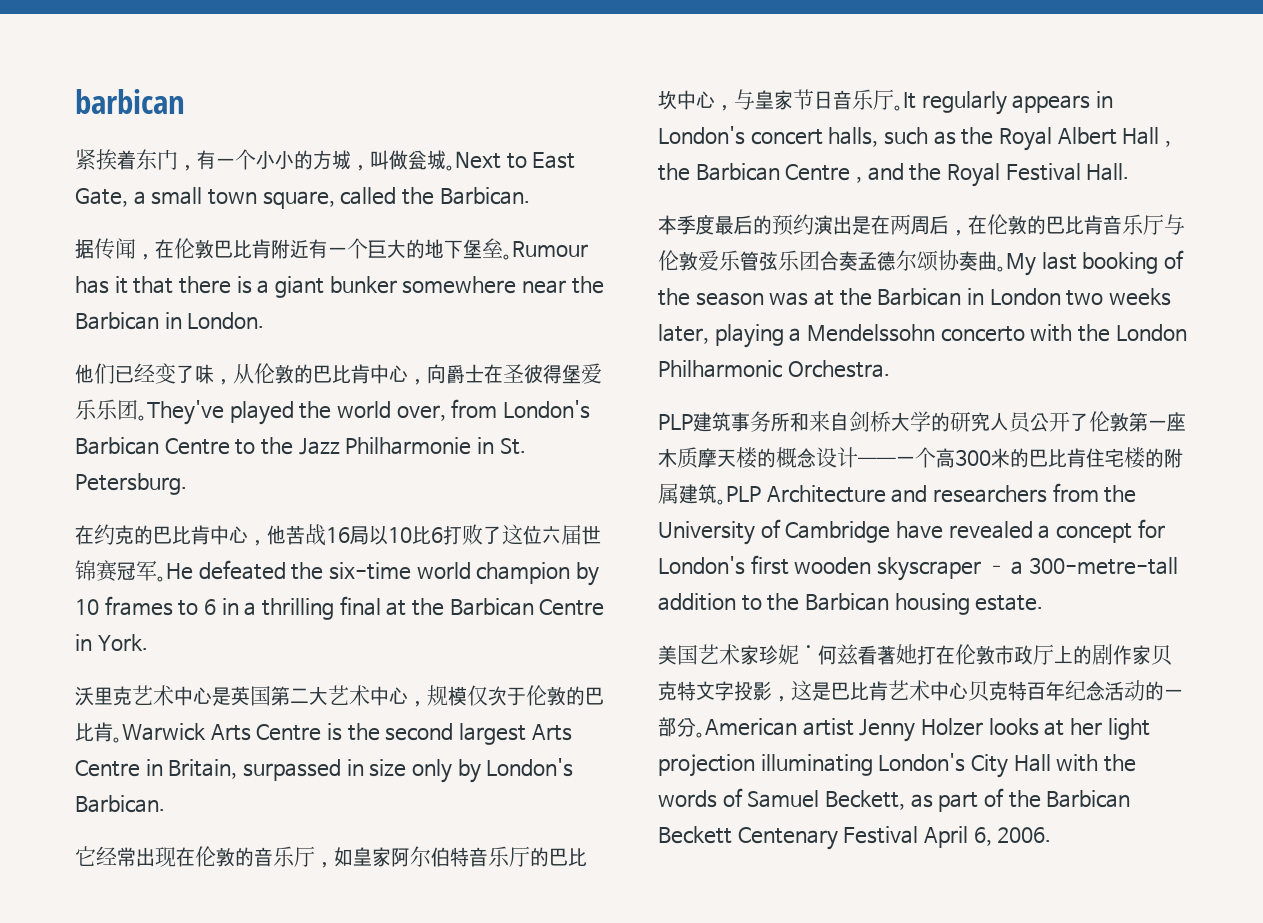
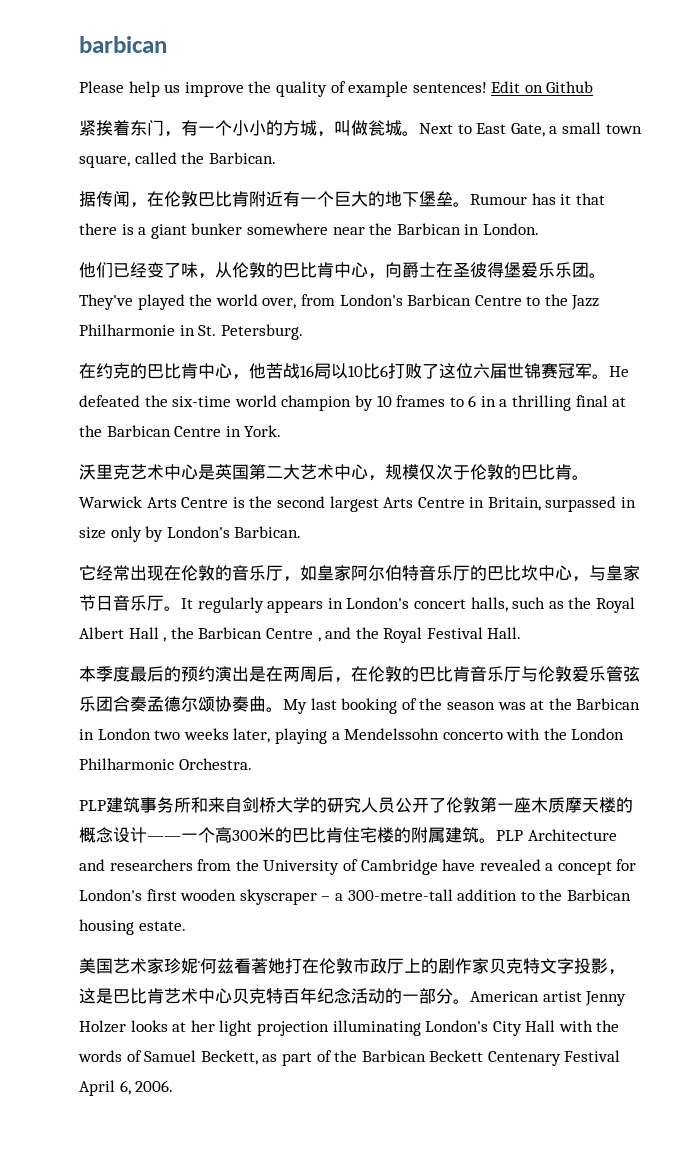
(185, 101) none -> [79,81,594,97] // Please help us improve the quality of example sentences! Edit on Github

